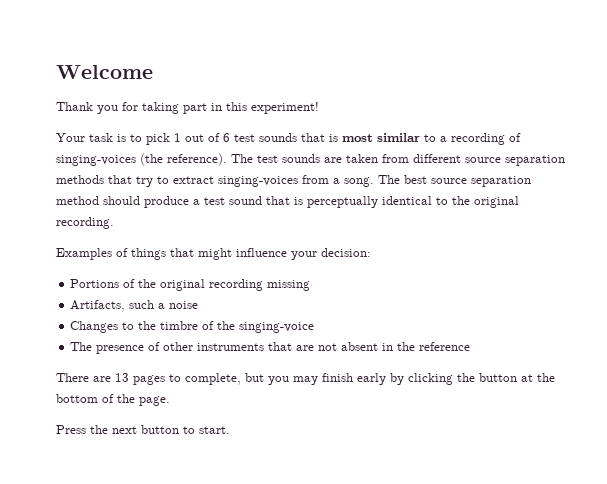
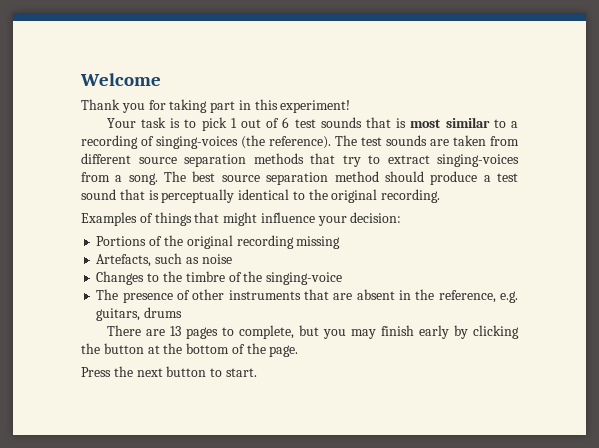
[70,300,166,312] Artifacts, such a -> [96,253,199,267] Artefacts, such as
[318,343,338,351] not -> (353, 296) none
[419,342,471,351] reference -> [438,290,518,303] [96,307,183,321] reference, e.g. guitars, drums

